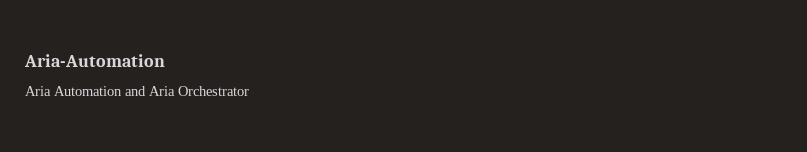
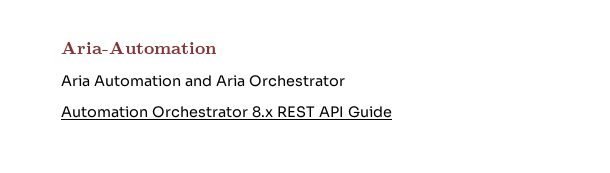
(249, 91) none -> [61,106,392,118] // Automation Orchestrator 8.x REST API Guide

